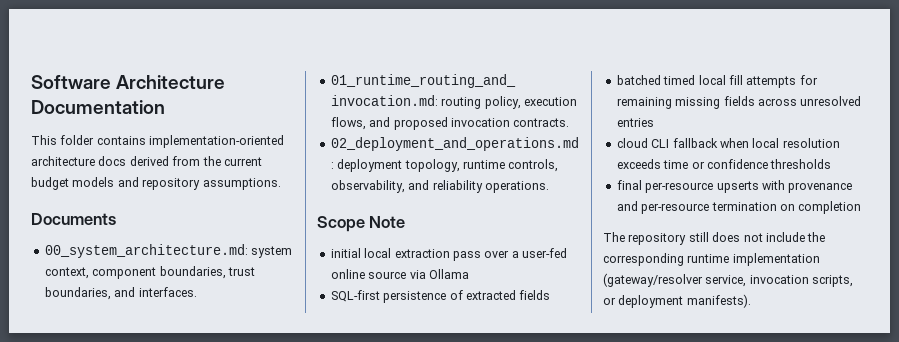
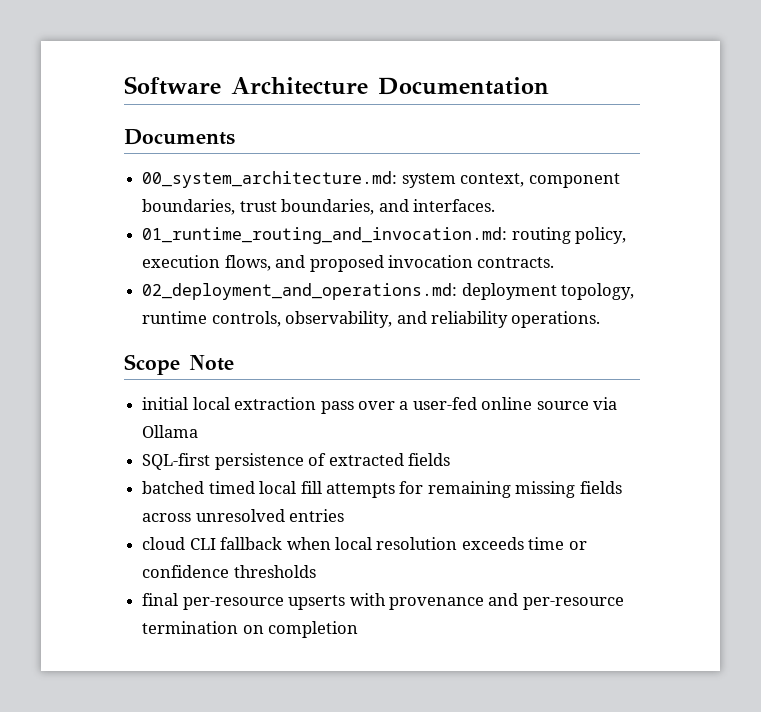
[31,135,285,148] [31,156,262,166] [31,177,281,190] // This folder contains implementation-oriented architecture docs derived from the current budget models and repository assumptions. -> (549, 86) none
[603,232,826,245] [603,253,820,266] [603,273,854,287] [603,294,751,308] // The repository still does not include the corresponding runtime implementation (gateway/resolver service, invocation scripts, or deployment manifests). -> (359, 629) none

